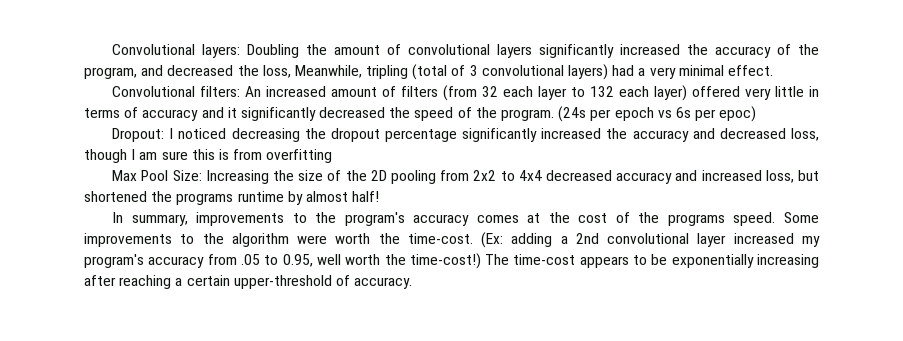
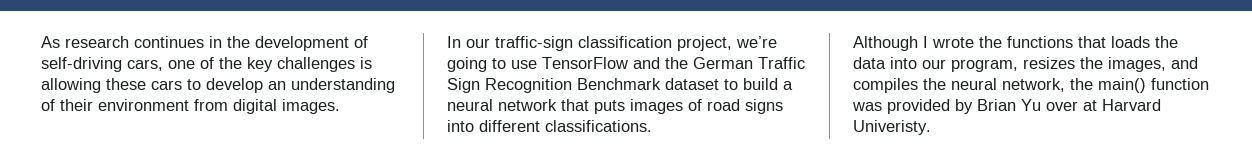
[112,44,820,58] [84,64,773,80] [112,85,820,101] [84,106,757,122] [112,128,819,142] [84,149,333,163] [112,170,819,184] [84,191,380,205] [112,212,820,226] [84,232,820,248] [84,253,819,269] [84,275,413,289] Convolutional layers: Doubling the amount of convolutional layers significantly increased the accuracy of the program, and decreased the loss, Meanwhile, tripling (total of 3 convolutional layers) had a very minimal effect. // Convolutional filters: An increased amount of filters (from 32 each layer to 132 each layer) offered very little in terms of accuracy and it significantly decreased the speed of the program. (24s per epoch vs 6s per epoc) // Dropout: I noticed decreasing the dropout percentage significantly increased the accuracy and decreased loss, though I am sure this is from overfitting // Max Pool Size: Increasing the size of the 2D pooling from 2x2 to 4x4 decreased accuracy and increased loss, but shortened the programs runtime by almost half! // In summary, improvements to the program's accuracy comes at the cost of the programs speed. Some improvements to the algorithm were worth the time-cost. (Ex: adding a 2nd convolutional layer increased my program's accuracy from .05 to 0.95, well worth the time-cost!) The time-cost appears to be exponentially increasing after reaching a certain upper-threshold of accuracy. -> [41,36,368,51] [41,57,372,72] [41,78,395,93] [41,99,340,114] [447,36,777,51] [447,57,805,72] [447,78,793,93] [447,99,783,114] [447,120,652,132] [853,36,1178,51] [853,57,1198,72] [853,78,1209,93] [852,99,1161,114] [853,120,931,135] As research continues in the development of self-driving cars, one of the key challenges is allowing these cars to develop an understanding of their environment from digital images. // In our traffic-sign classification project, we’re going to use TensorFlow and the German Traffic Sign Recognition Benchmark dataset to build a neural network that puts images of road signs into different classifications. // Although I wrote the functions that loads the data into our program, resizes the images, and compiles the neural network, the main() function was provided by Brian Yu over at Harvard Univeristy.

